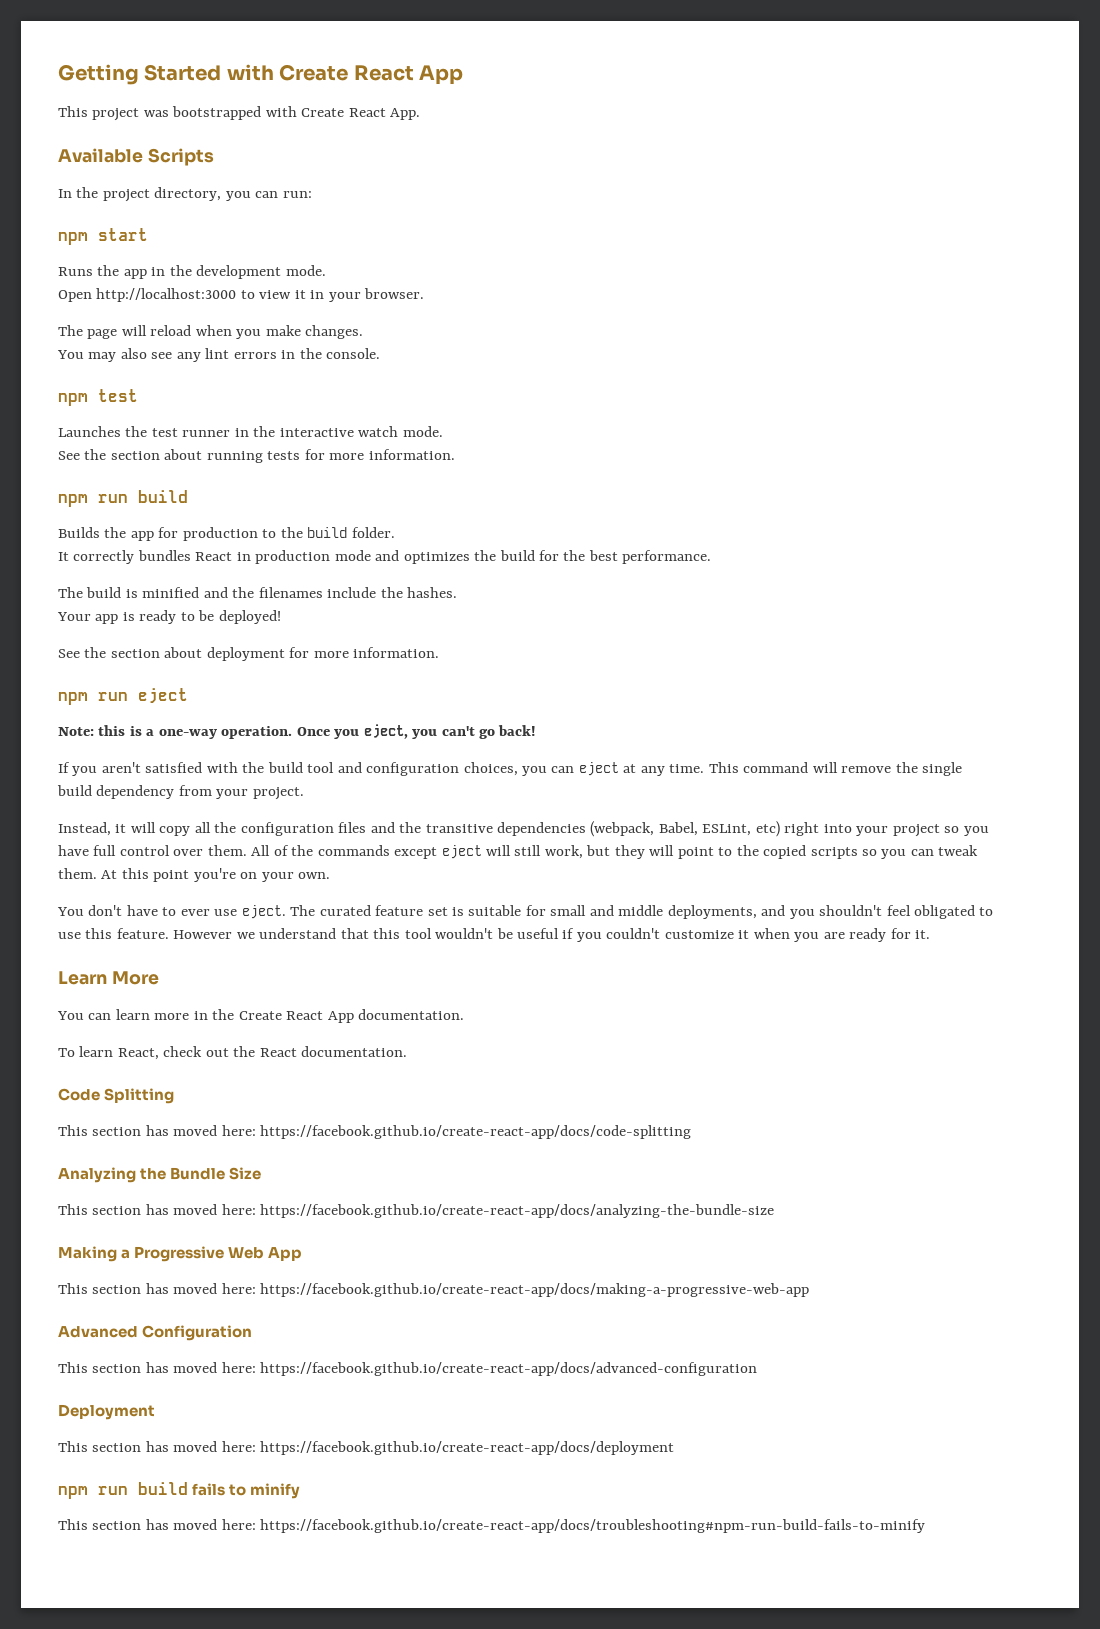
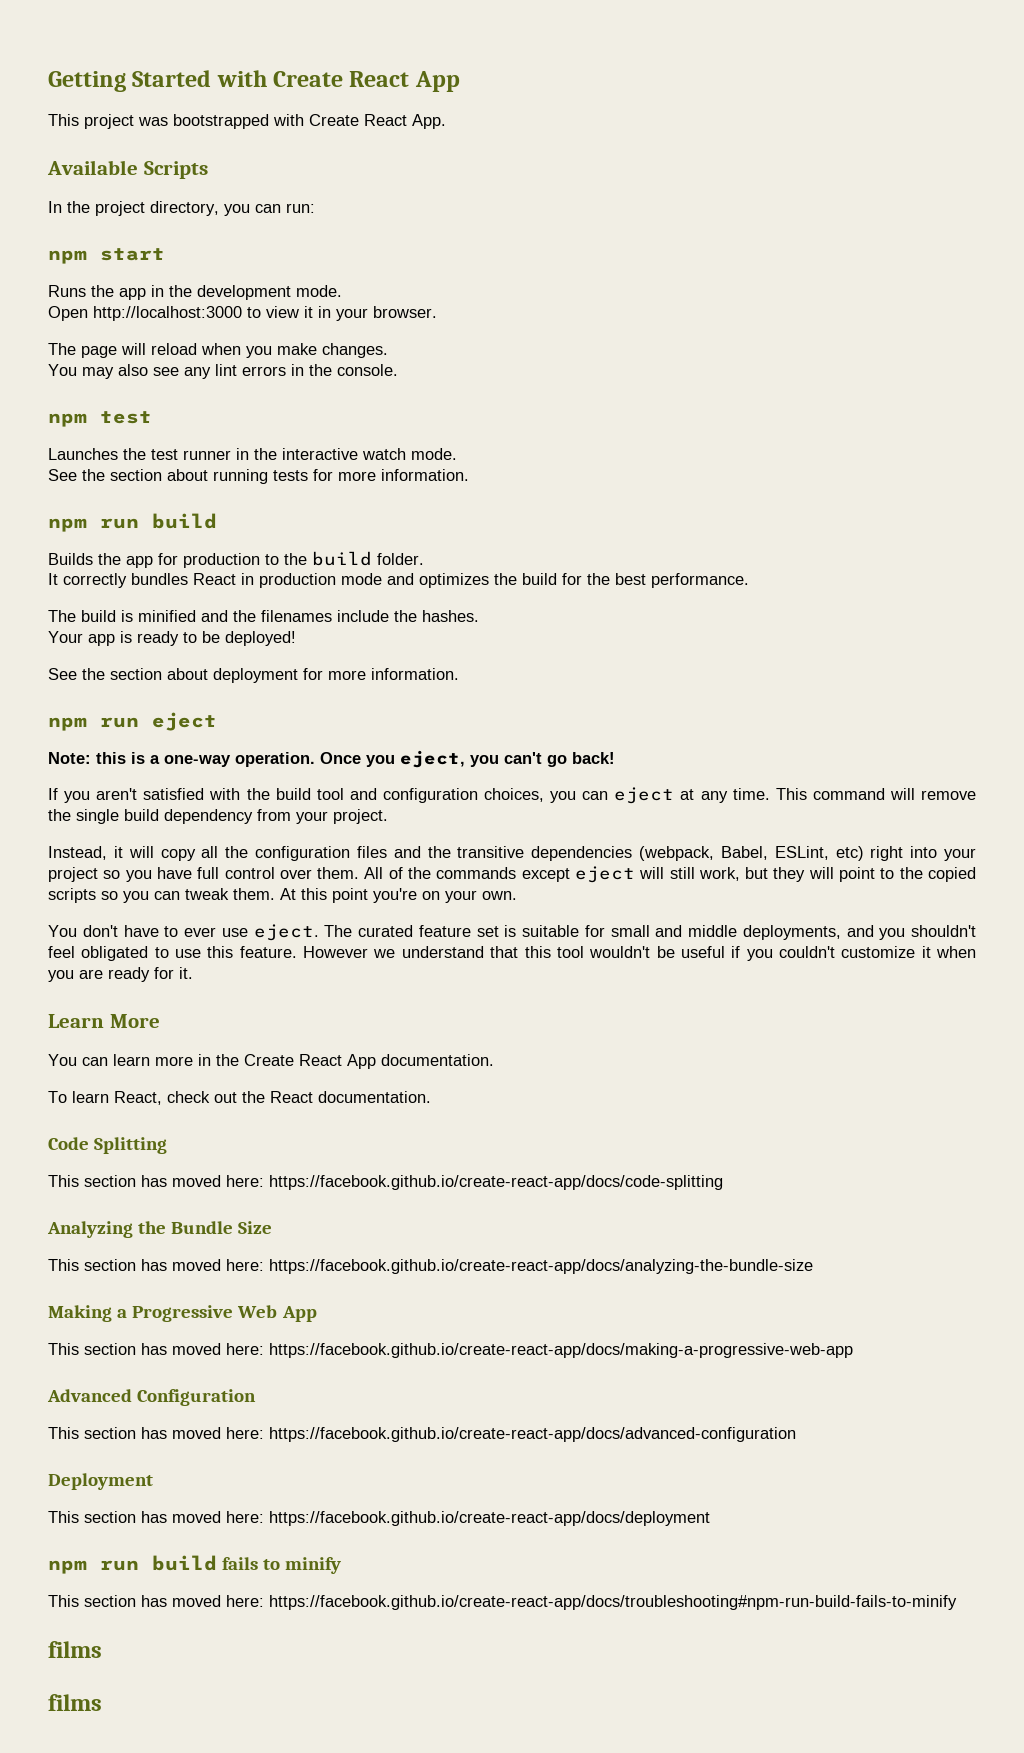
(926, 1526) none -> [48,1641,102,1658] [48,1694,102,1711] // films // films

